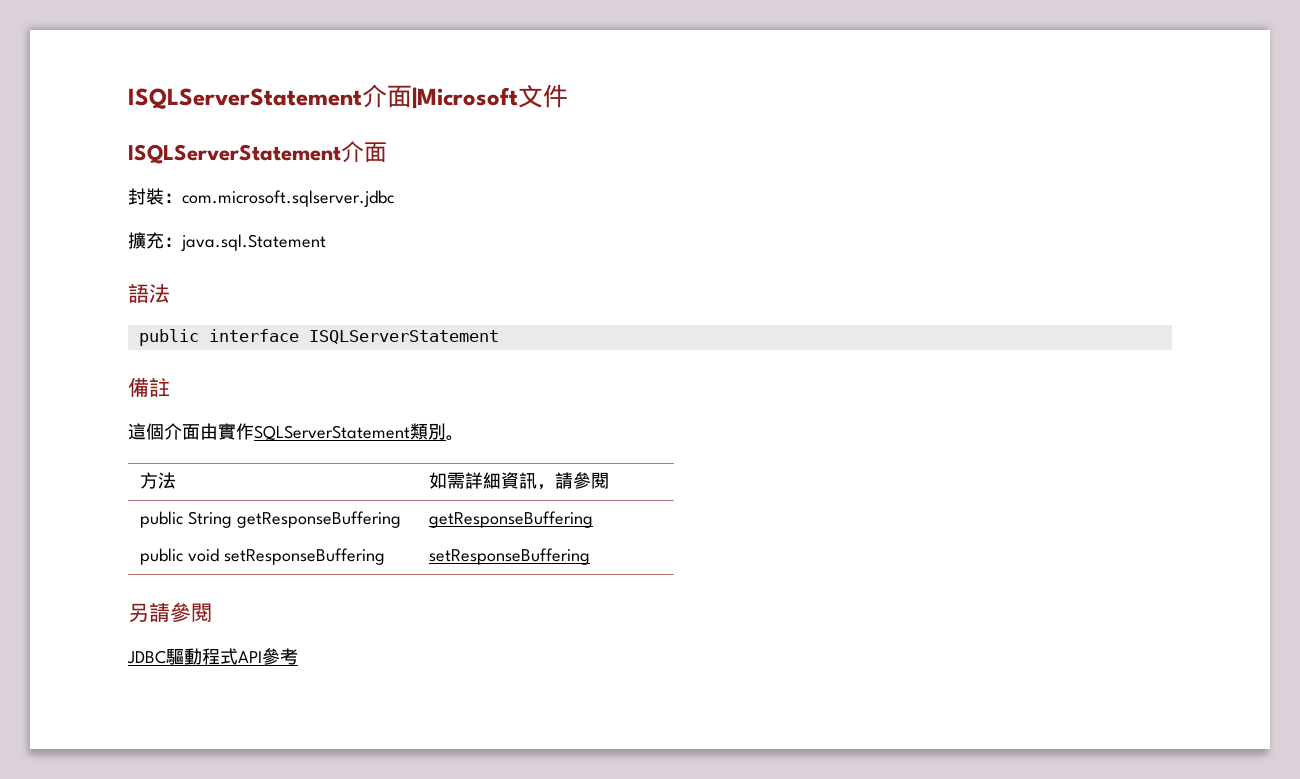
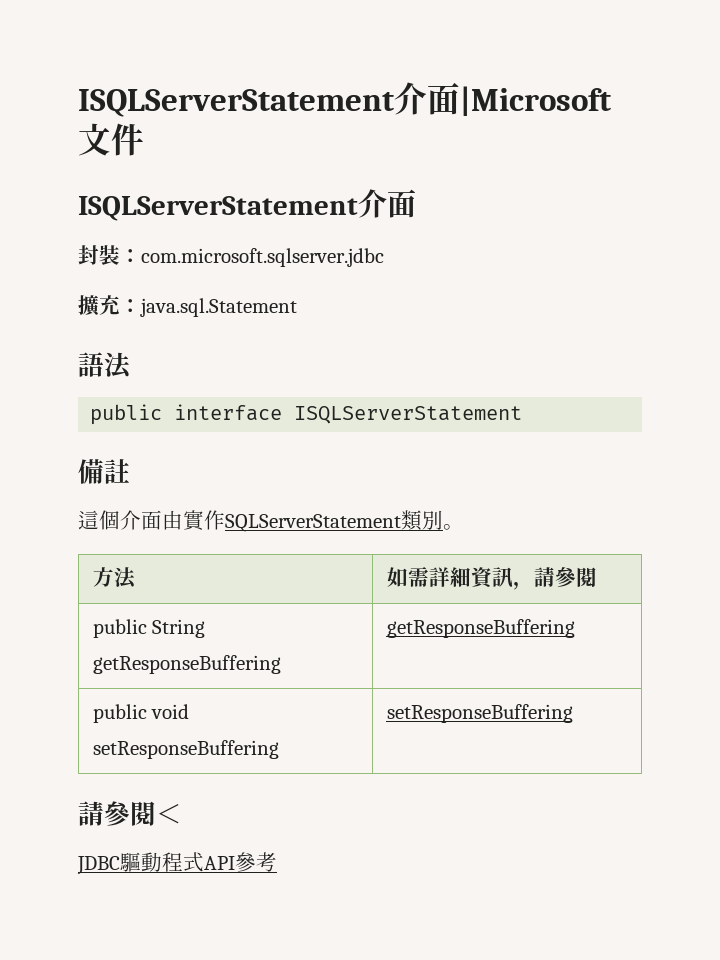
[128,602,212,623] 另請參閱 -> [78,801,182,826] 請參閱＜

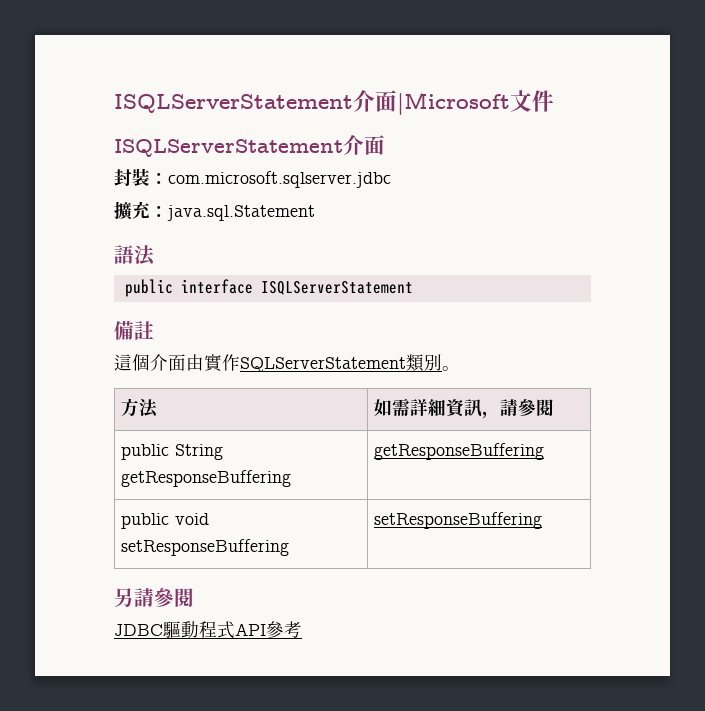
[78,801,182,826] 請參閱＜ -> [114,588,194,607] 另請參閱

